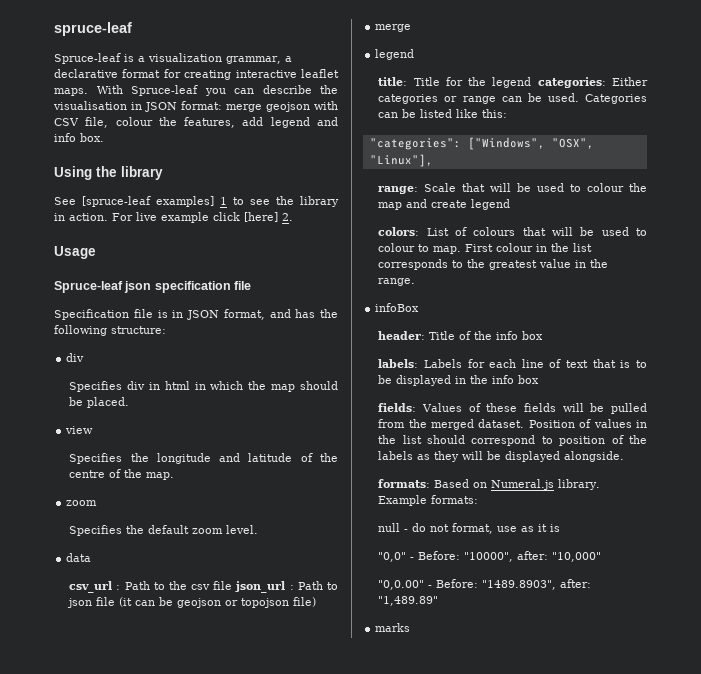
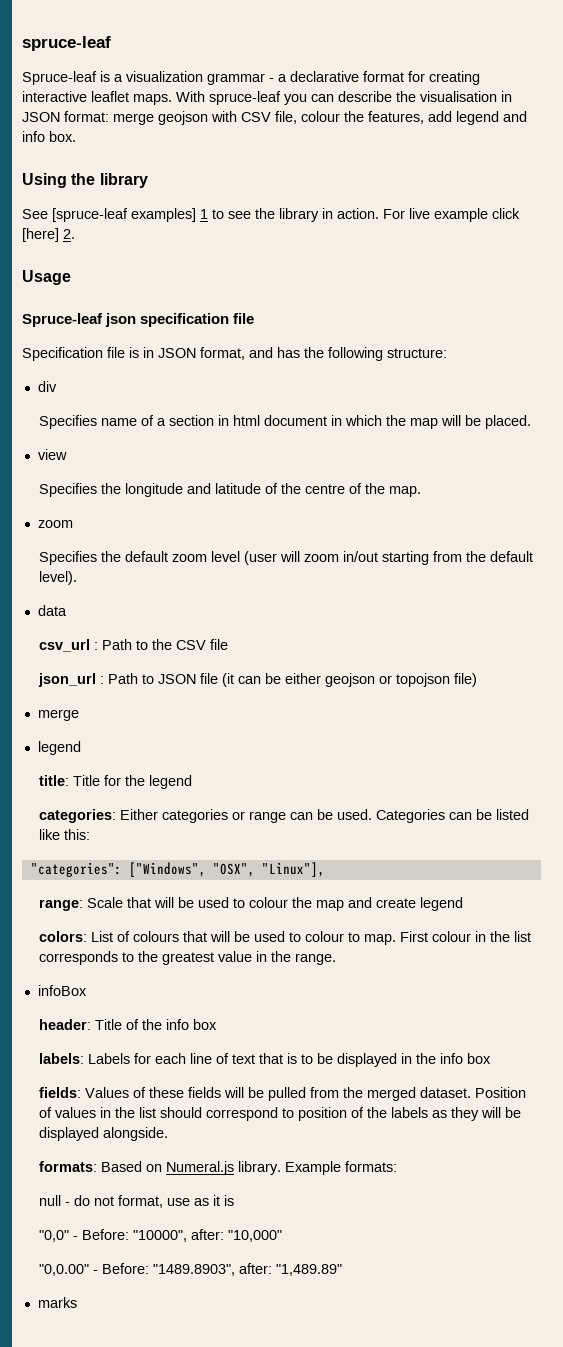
[226,56,281,64] grammar, -> [207,73,274,85] grammar -
[131,85,198,96] Spruce-leaf -> [209,91,281,105] spruce-leaf
[127,381,146,390] div -> [100,415,214,426] name of a section
(190, 385) none -> [263,415,327,426] document
[299,381,338,390] should -> [440,415,461,426] will
[226,525,259,534] level. -> [210,551,533,565] [38,571,77,585] level (user will zoom in/out starting from the default level).
[191,581,233,590] csv file -> [175,639,228,650] CSV file //
[67,598,93,608] json -> [157,674,196,684] JSON
(174, 601) none -> [284,673,321,684] either
(532, 82) none -> (192, 782) //

